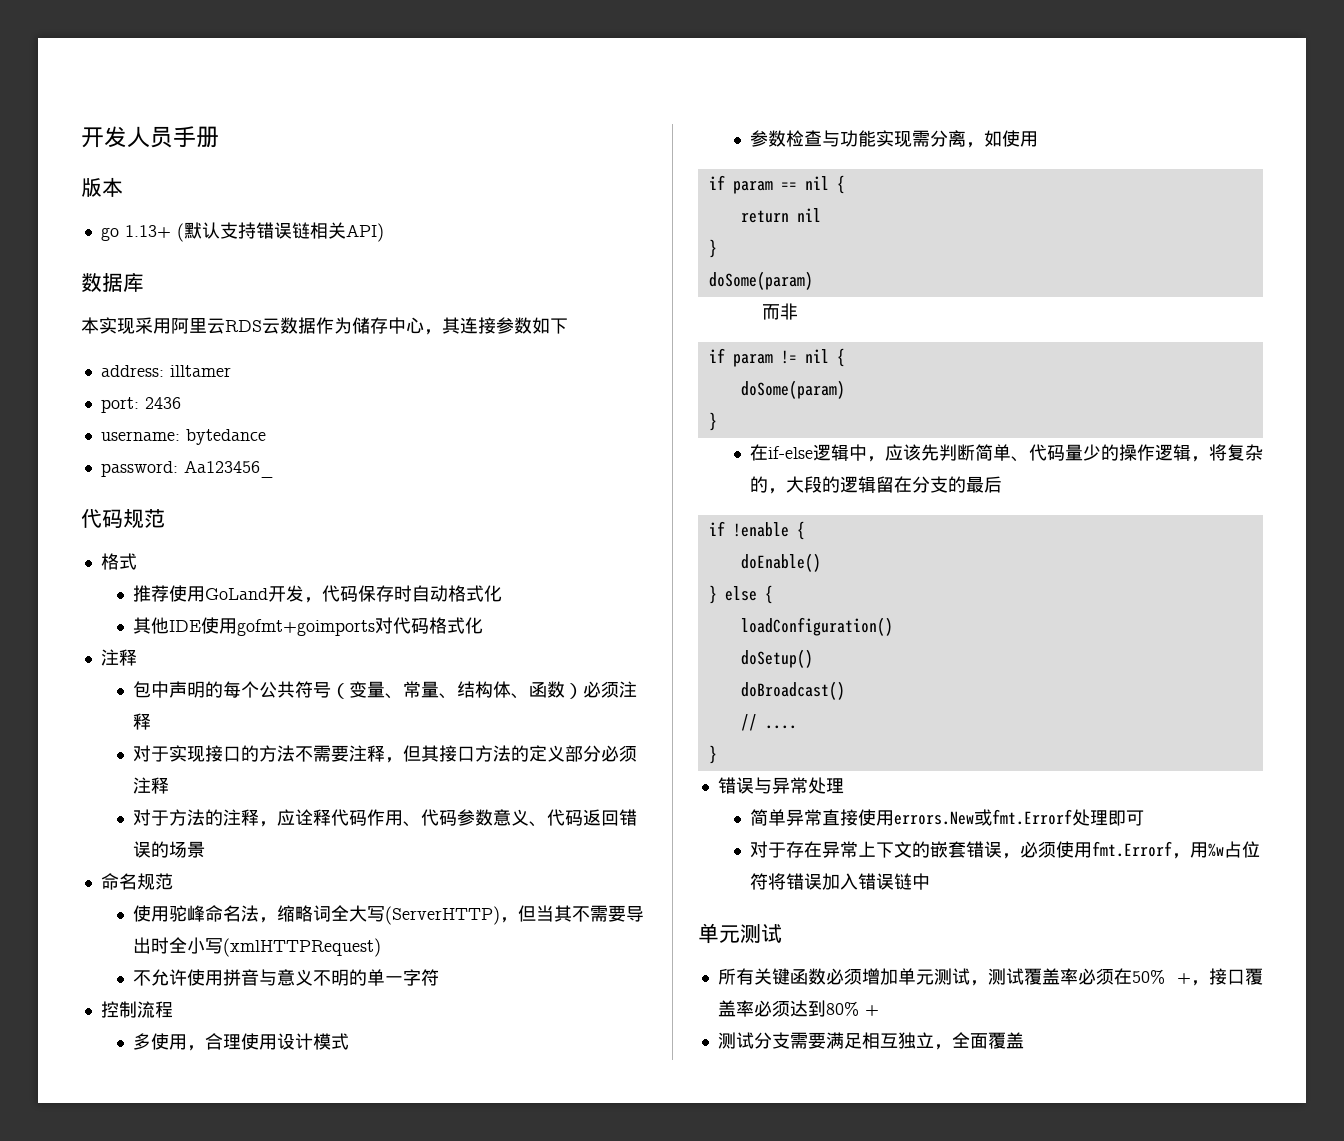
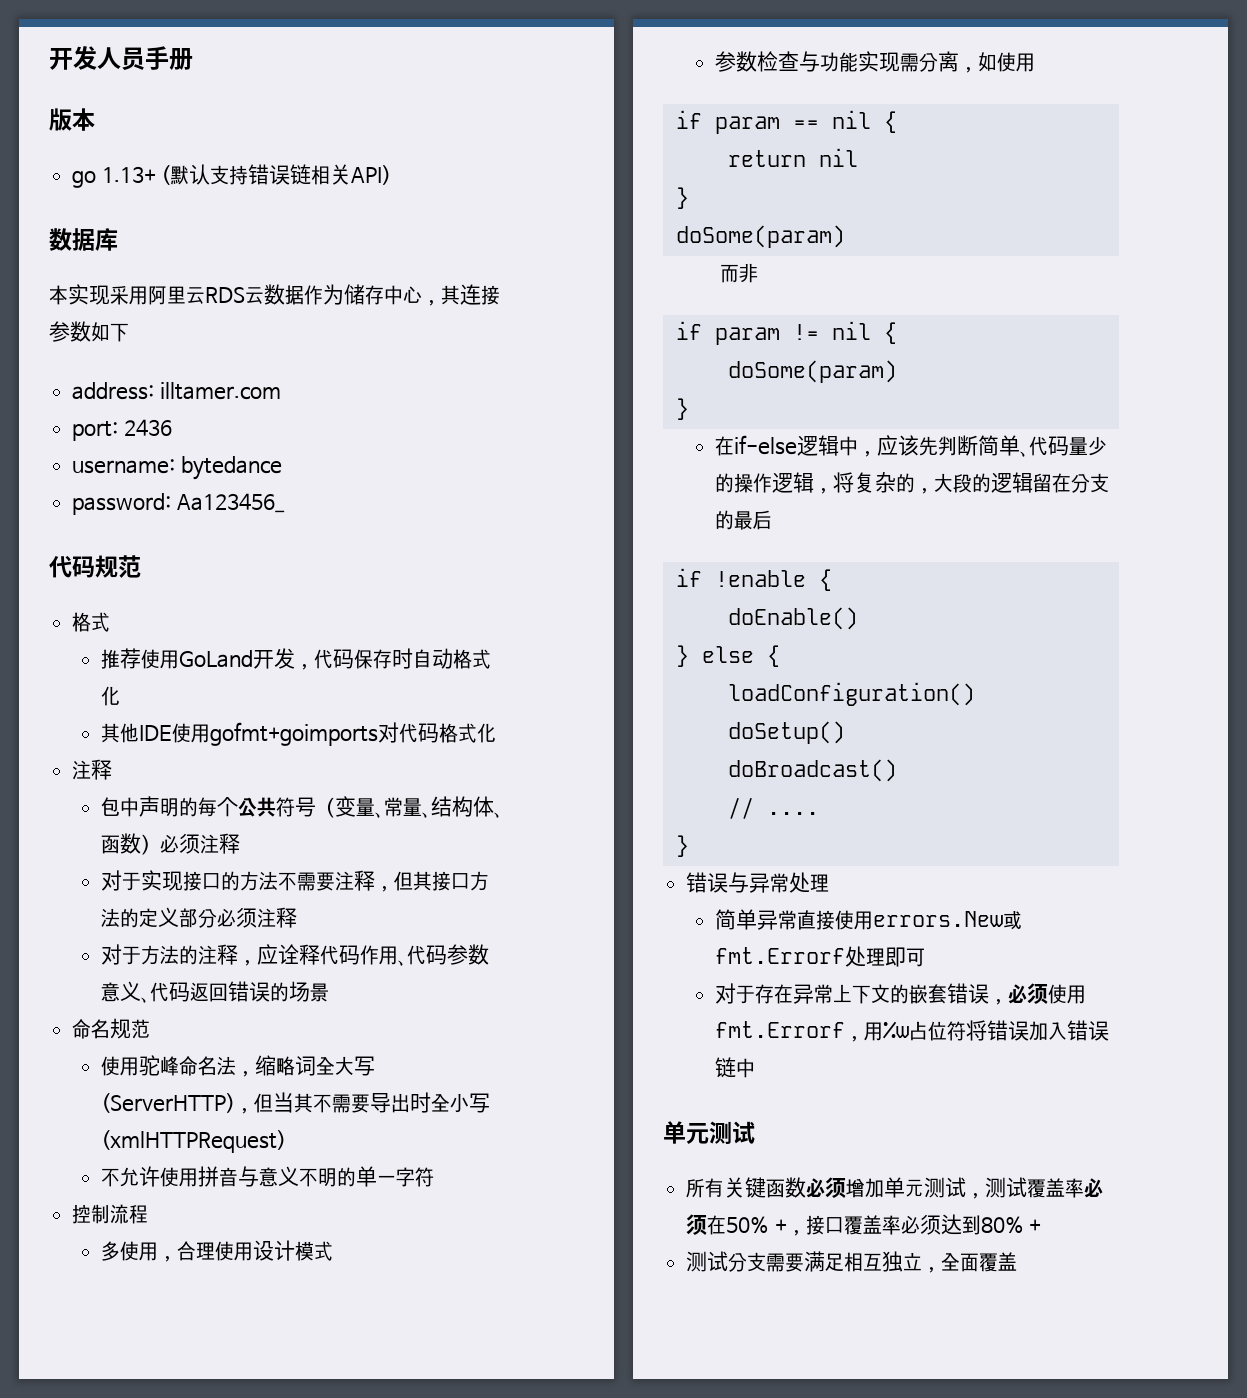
[169,365,231,377] illtamer -> [159,382,281,400] illtamer.com

